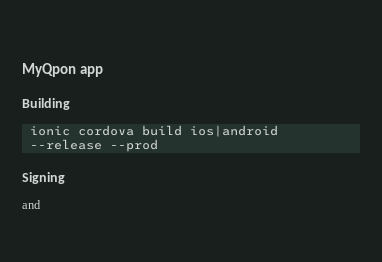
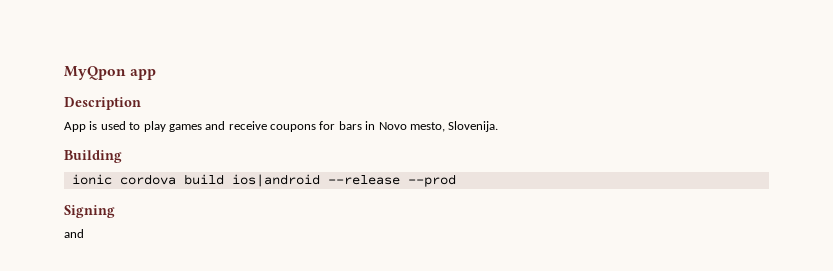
(103, 71) none -> [64,97,141,110] [64,121,499,132] // Description // App is used to play games and receive coupons for bars in Novo mesto, Slovenija.

